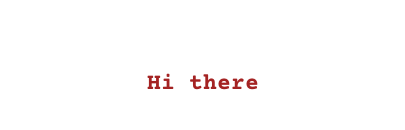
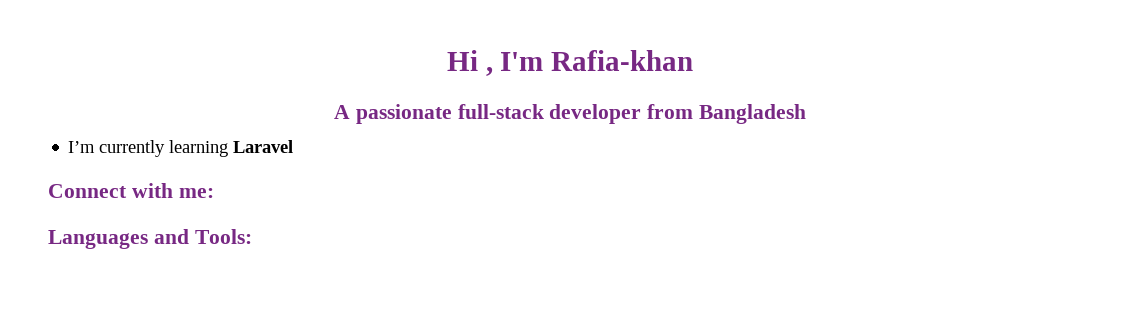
[188,74,259,90] there -> [485,50,694,76] [333,104,807,124] [68,140,294,157] [48,183,214,198] [48,229,252,249] , I'm Rafia-khan // A passionate full-stack developer from Bangladesh // I’m currently learning Laravel // Connect with me: // Languages and Tools:

